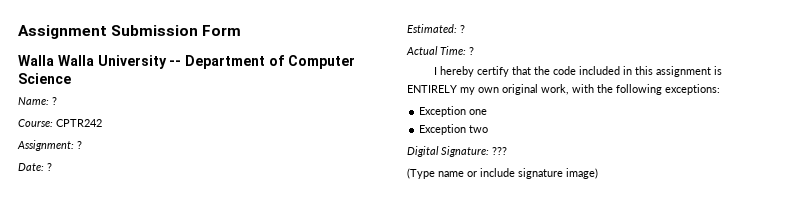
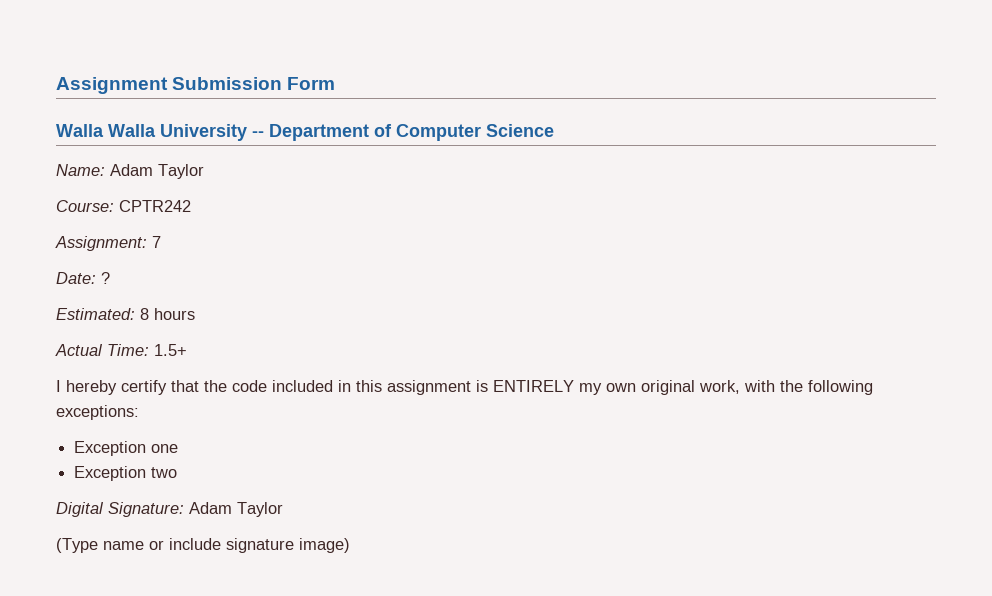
[52,97,57,105] ? -> [110,164,204,179] Adam Taylor
[77,141,82,149] ? -> [152,236,161,248] 7
[460,25,465,33] ? -> [140,308,195,320] 8 hours
[469,47,474,55] ? -> [154,344,187,356] 1.5+
[492,147,507,155] ??? -> [189,502,283,517] Adam Taylor

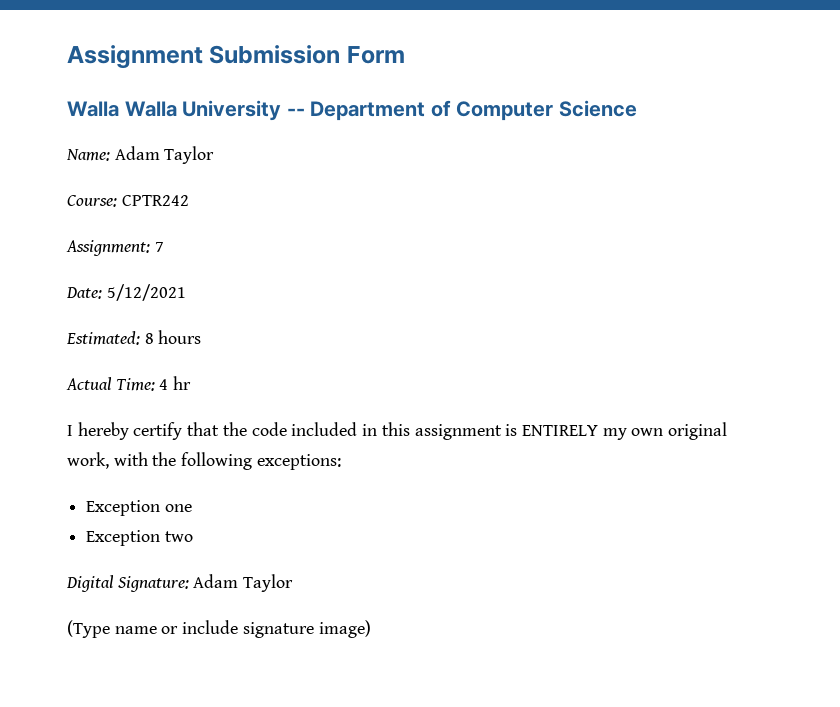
[101,272,110,284] ? -> [106,284,186,301] 5/12/2021
[154,344,187,356] 1.5+ -> [159,376,192,390] 4 hr

